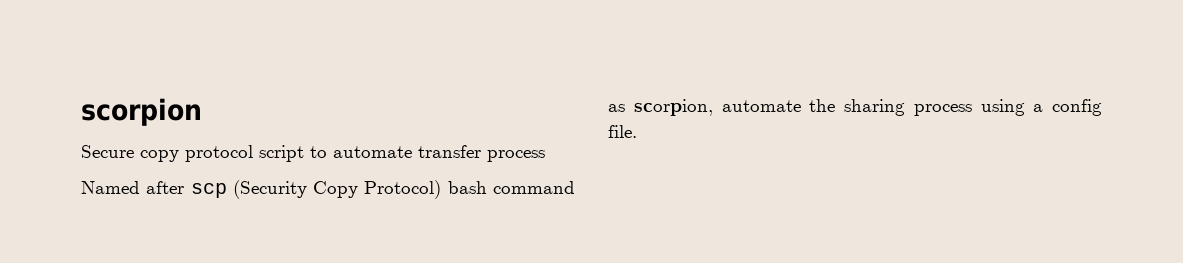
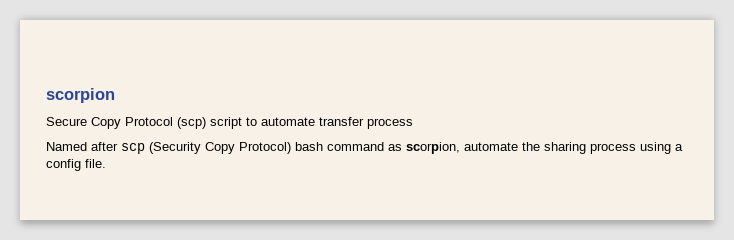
[140,145,253,162] copy protocol -> [91,117,206,129] Copy Protocol (scp)

